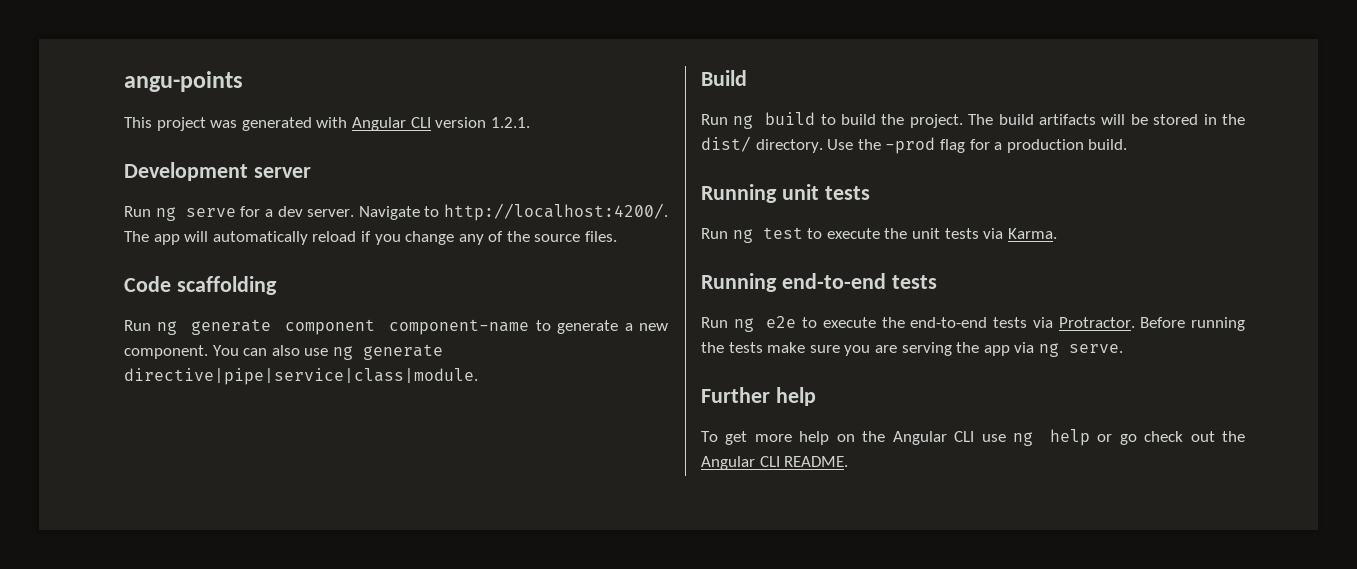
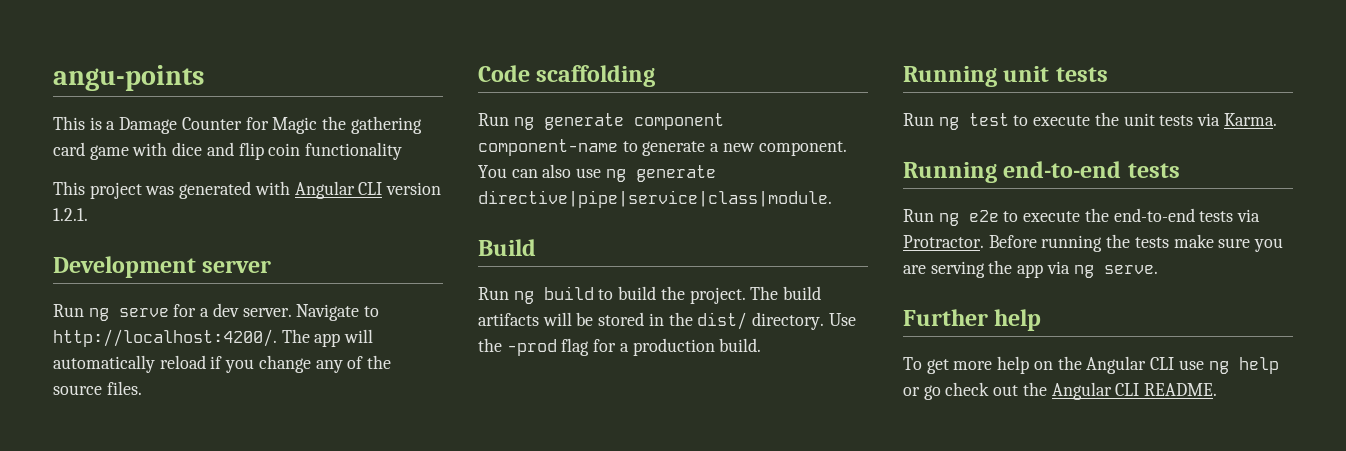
(243, 81) none -> [53,116,422,134] [53,142,403,160] // This is a Damage Counter for Magic the gathering card game with dice and flip coin functionality

